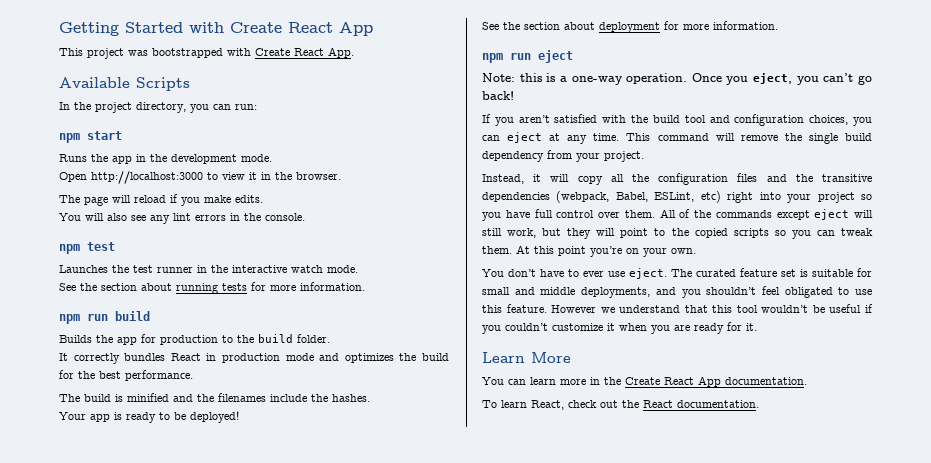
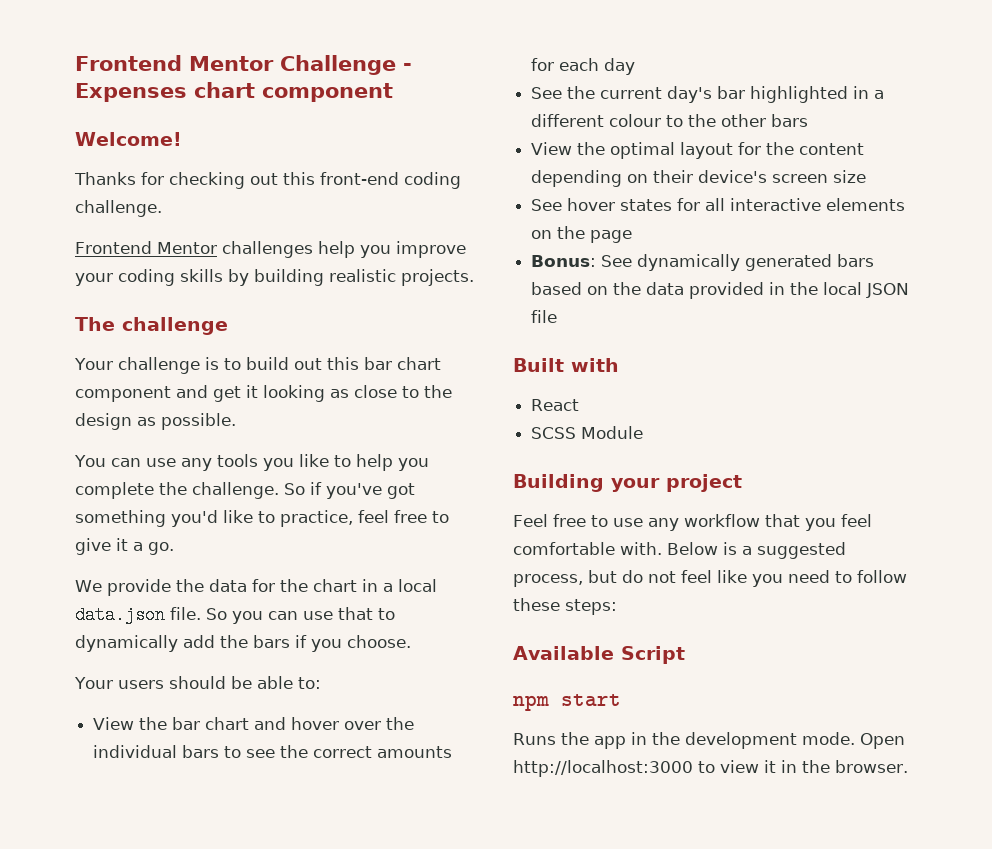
[59,22,373,36] [59,47,354,59] [59,77,190,91] [59,102,257,113] Getting Started with Create React App // This project was bootstrapped with Create React App. // Available Scripts // In the project directory, you can run: -> [75,55,412,75] [75,82,393,102] [75,132,182,146] [74,172,461,189] [75,200,162,217] [75,241,466,258] [75,269,474,286] [75,317,228,335] [74,357,441,374] [75,385,452,402] [75,413,236,430] [74,454,429,471] [75,482,415,499] [75,510,449,527] [75,538,174,555] [75,579,437,596] [75,606,395,624] [75,635,411,652] [74,676,321,689] [93,717,415,730] [93,745,453,758] [531,58,636,75] [531,86,885,103] [531,114,809,127] [531,142,865,159] [531,170,867,187] [531,198,906,211] [531,226,633,243] [531,254,875,271] [531,282,910,299] [531,310,558,323] [513,358,619,372] [531,399,580,411] [531,426,644,439] [513,474,742,492] [513,514,872,531] [513,542,846,559] [513,570,907,587] [513,598,617,615] [513,646,685,664] Frontend Mentor Challenge - Expenses chart component // Welcome! // Thanks for checking out this front-end coding challenge. // Frontend Mentor challenges help you improve your coding skills by building realistic projects. // The challenge // Your challenge is to build out this bar chart component and get it looking as close to the design as possible. // You can use any tools you like to help you complete the challenge. So if you've got something you'd like to practice, feel free to give it a go. // We provide the data for the chart in a local data.json file. So you can use that to dynamically add the bars if you choose. // Your users should be able to: // View the bar chart and hover over the individual bars to see the correct amounts for each day // See the current day's bar highlighted in a different colour to the other bars // View the optimal layout for the content depending on their device's screen size // See hover states for all interactive elements on the page // Bonus: See dynamically generated bars based on the data provided in the local JSON file // Built with // React // SCSS Module // Building your project // Feel free to use any workflow that you feel comfortable with. Below is a suggested process, but do not feel like you need to follow these steps: // Available Script
(272, 158) // -> (855, 738) none
[59,194,263,206] [59,213,305,224] [59,242,115,254] [59,265,358,273] [59,282,365,294] [59,311,150,324] [59,334,330,345] [59,353,450,364] [59,370,193,381] [59,393,370,402] [59,411,239,423] [482,21,778,33] [482,50,573,63] [482,73,872,85] [482,91,514,100] [482,114,872,126] [482,132,872,144] [482,150,644,162] [482,173,872,185] [482,191,873,203] [482,209,873,221] [482,228,873,239] [482,245,696,257] [482,268,872,279] [482,286,872,298] [482,304,873,313] [482,322,757,334] [482,352,571,363] [482,376,807,387] [482,400,759,410] // The page will reload if you make edits. // You will also see any lint errors in the console. // npm test // Launches the test runner in the interactive watch mode. // See the section about running tests for more information. // npm run build // Builds the app for production to the build folder. // It correctly bundles React in production mode and optimizes the build for the best performance. // The build is minified and the filenames include the hashes. // Your app is ready to be deployed! // See the section about deployment for more information. // npm run eject // Note: this is a one-way operation. Once you eject, you can’t go back! // If you aren’t satisfied with the build tool and configuration choices, you can eject at any time. This command will remove the single build dependency from your project. // Instead, it will copy all the configuration files and the transitive dependencies (webpack, Babel, ESLint, etc) right into your project so you have full control over them. All of the commands except eject will still work, but they will point to the copied scripts so you can tweak them. At this point you’re on your own. // You don’t have to ever use eject. The curated feature set is suitable for small and middle deployments, and you shouldn’t feel obligated to use this feature. However we understand that this tool wouldn’t be useful if you couldn’t customize it when you are ready for it. // Learn More // You can learn more in the Create React App documentation. // To learn React, check out the React documentation. -> (908, 766) none

